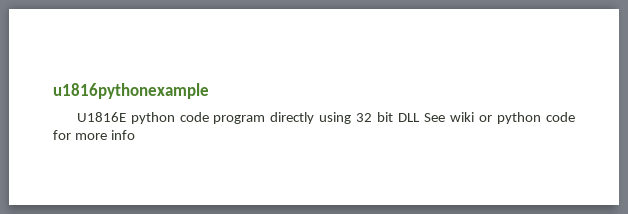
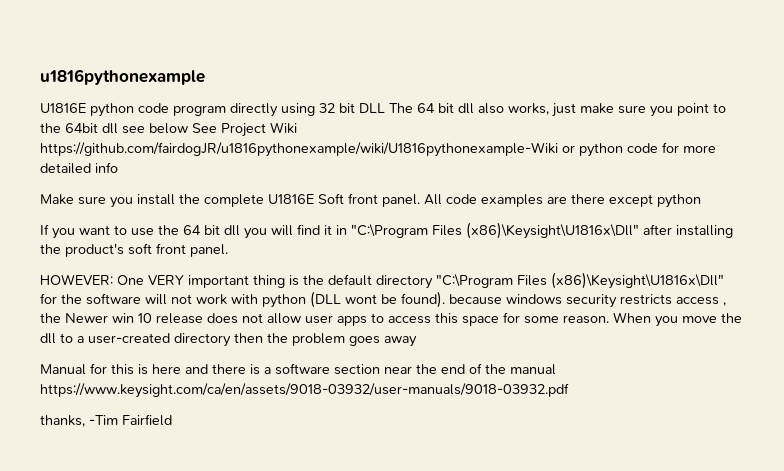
[424,112,475,122] See wiki -> [389,103,726,117] [40,122,297,137] [40,142,558,157] The 64 bit dll also works, just make sure you point to the 64bit dll see below See Project Wiki https://github.com/fairdogJR/u1816pythonexample/wiki/U1816pythonexample-Wiki
(107, 136) none -> [40,163,91,174] detailed
(135, 135) none -> [40,193,701,208] [40,222,733,239] [40,243,228,257] [40,272,724,289] [40,291,726,308] [40,312,742,327] [40,333,417,347] [40,363,556,375] [40,383,569,398] [40,414,172,427] // Make sure you install the complete U1816E Soft front panel. All code examples are there except python // If you want to use the 64 bit dll you will find it in "C:\Program Files (x86)\Keysight\U1816x\Dll" after installing the product's soft front panel. // HOWEVER: One VERY important thing is the default directory "C:\Program Files (x86)\Keysight\U1816x\Dll" for the software will not work with python (DLL wont be found). because windows security restricts access , the Newer win 10 release does not allow user apps to access this space for some reason. When you move the dll to a user-created directory then the problem goes away // Manual for this is here and there is a software section near the end of the manual https://www.keysight.com/ca/en/assets/9018-03932/user-manuals/9018-03932.pdf // thanks, -Tim Fairfield

